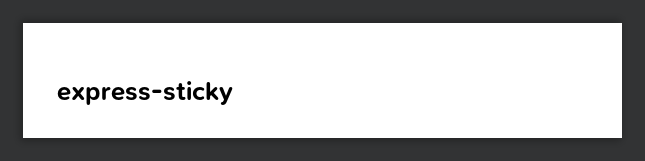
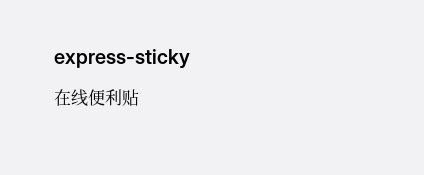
(233, 93) none -> [54,89,139,107] // 在线便利贴

